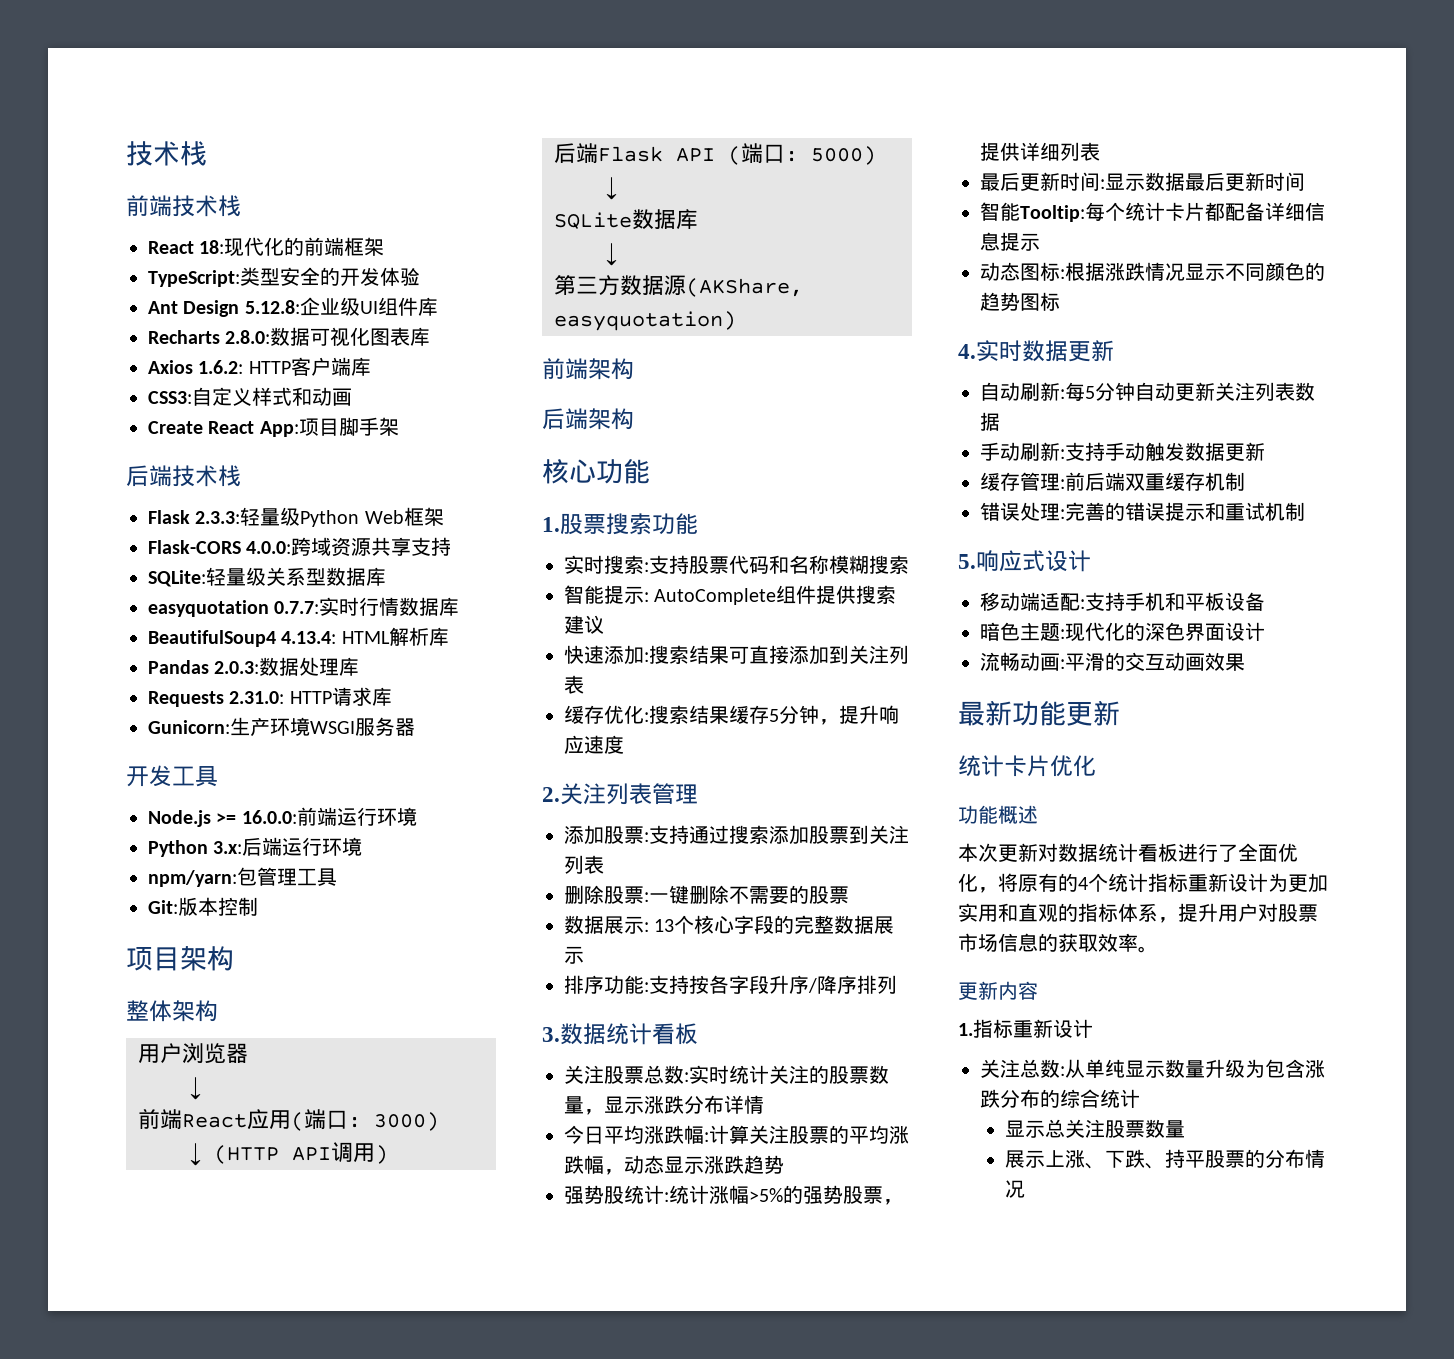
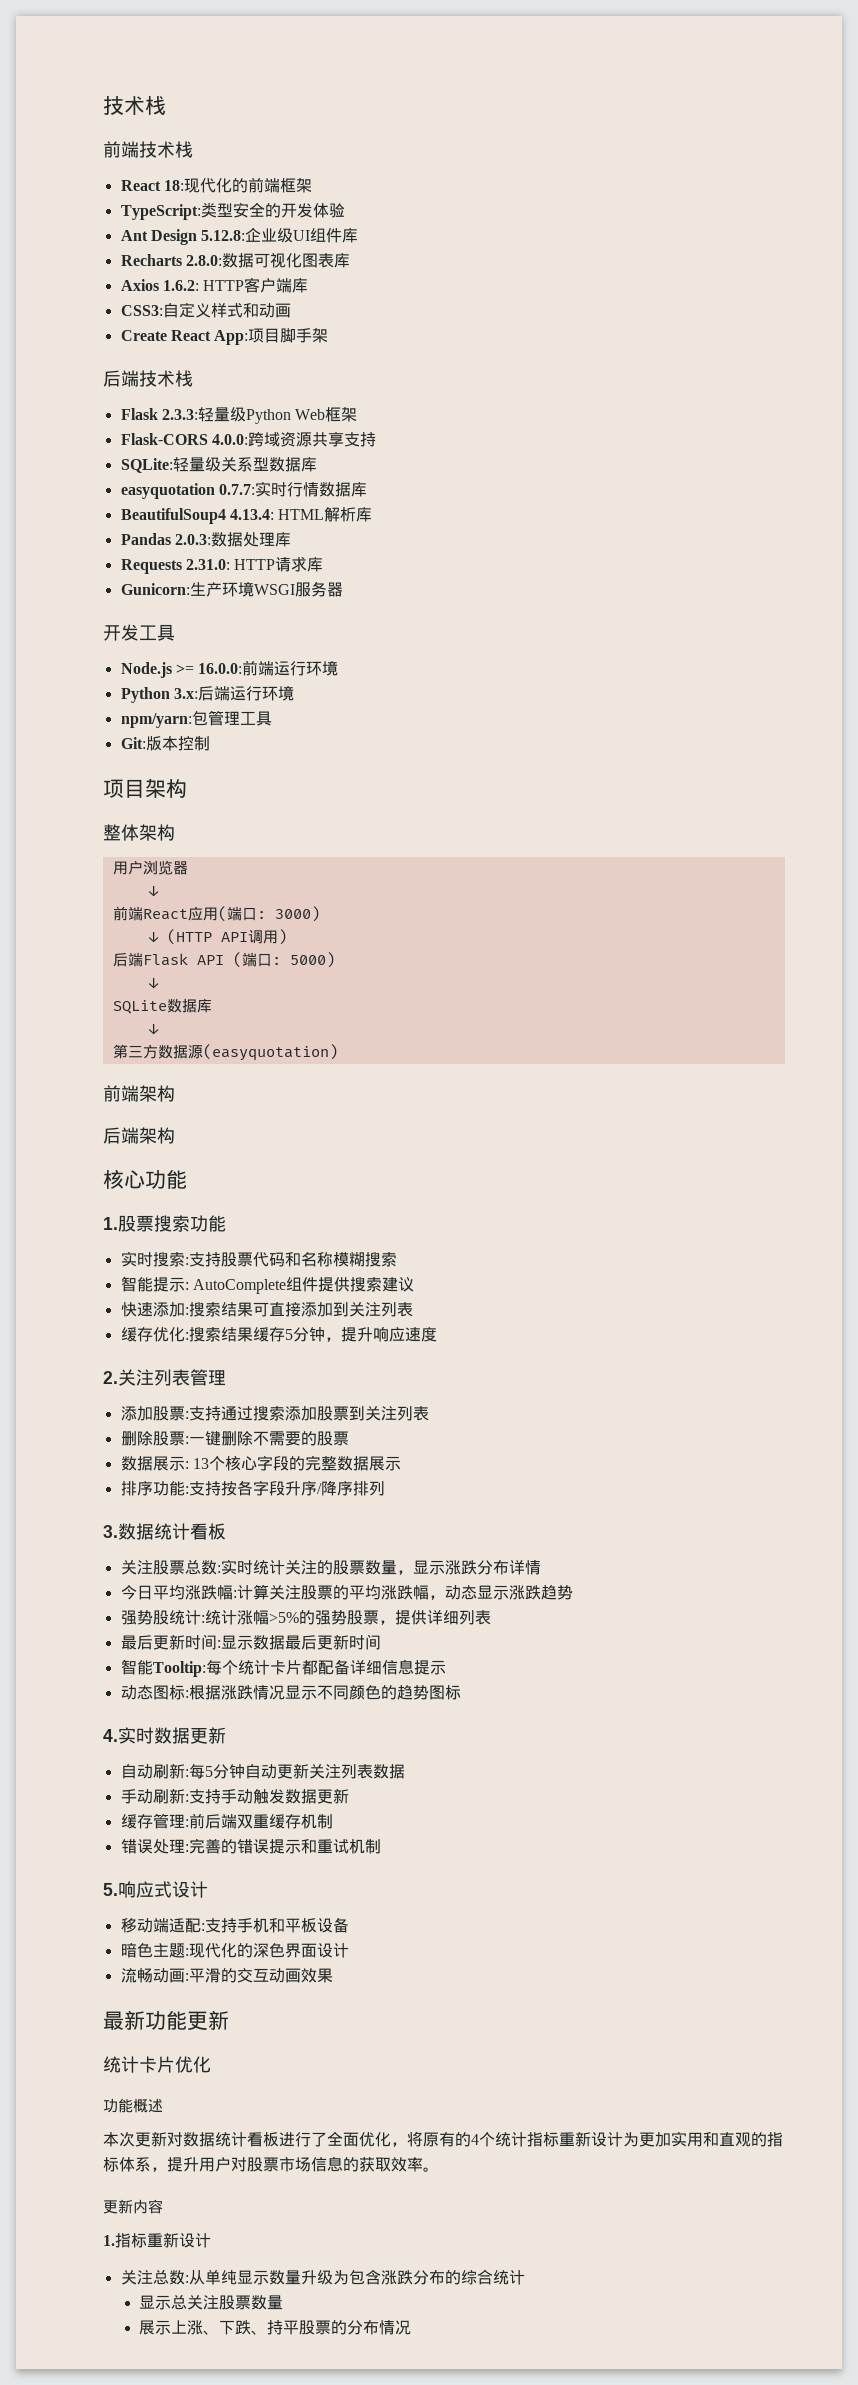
[686,278,803,297] [554,311,736,331] (AKShare, easyquotation) -> [202,1044,338,1061] (easyquotation)

